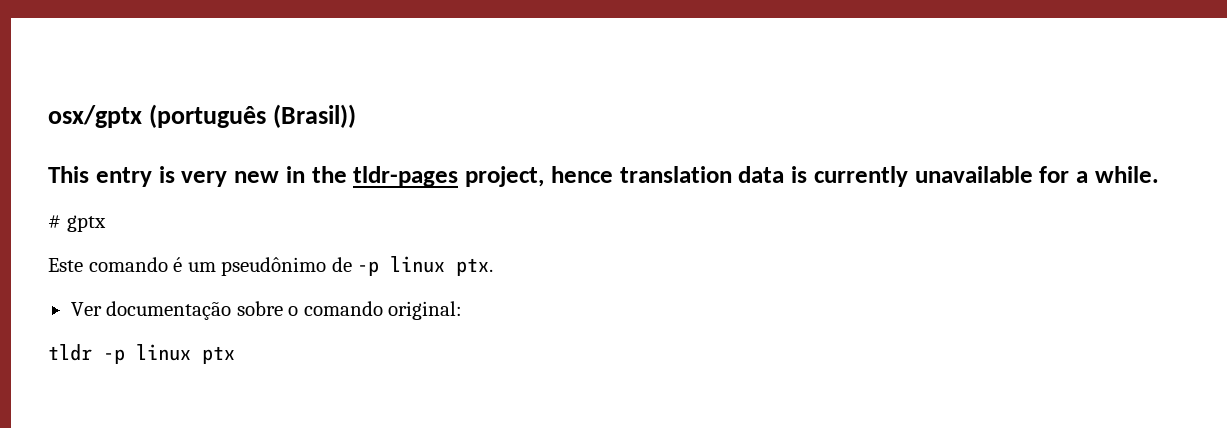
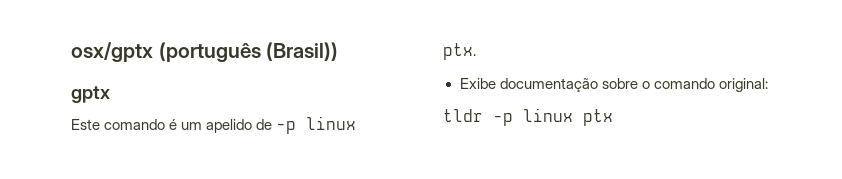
[48,166,1159,187] [48,215,61,228] This entry is very new in the tldr-pages project, hence translation data is currently unavailable for a while. // # -> (339, 51) none
[221,257,327,276] pseudônimo -> [206,119,253,133] apelido
[70,302,102,316] Ver -> [459,78,496,89] Exibe

